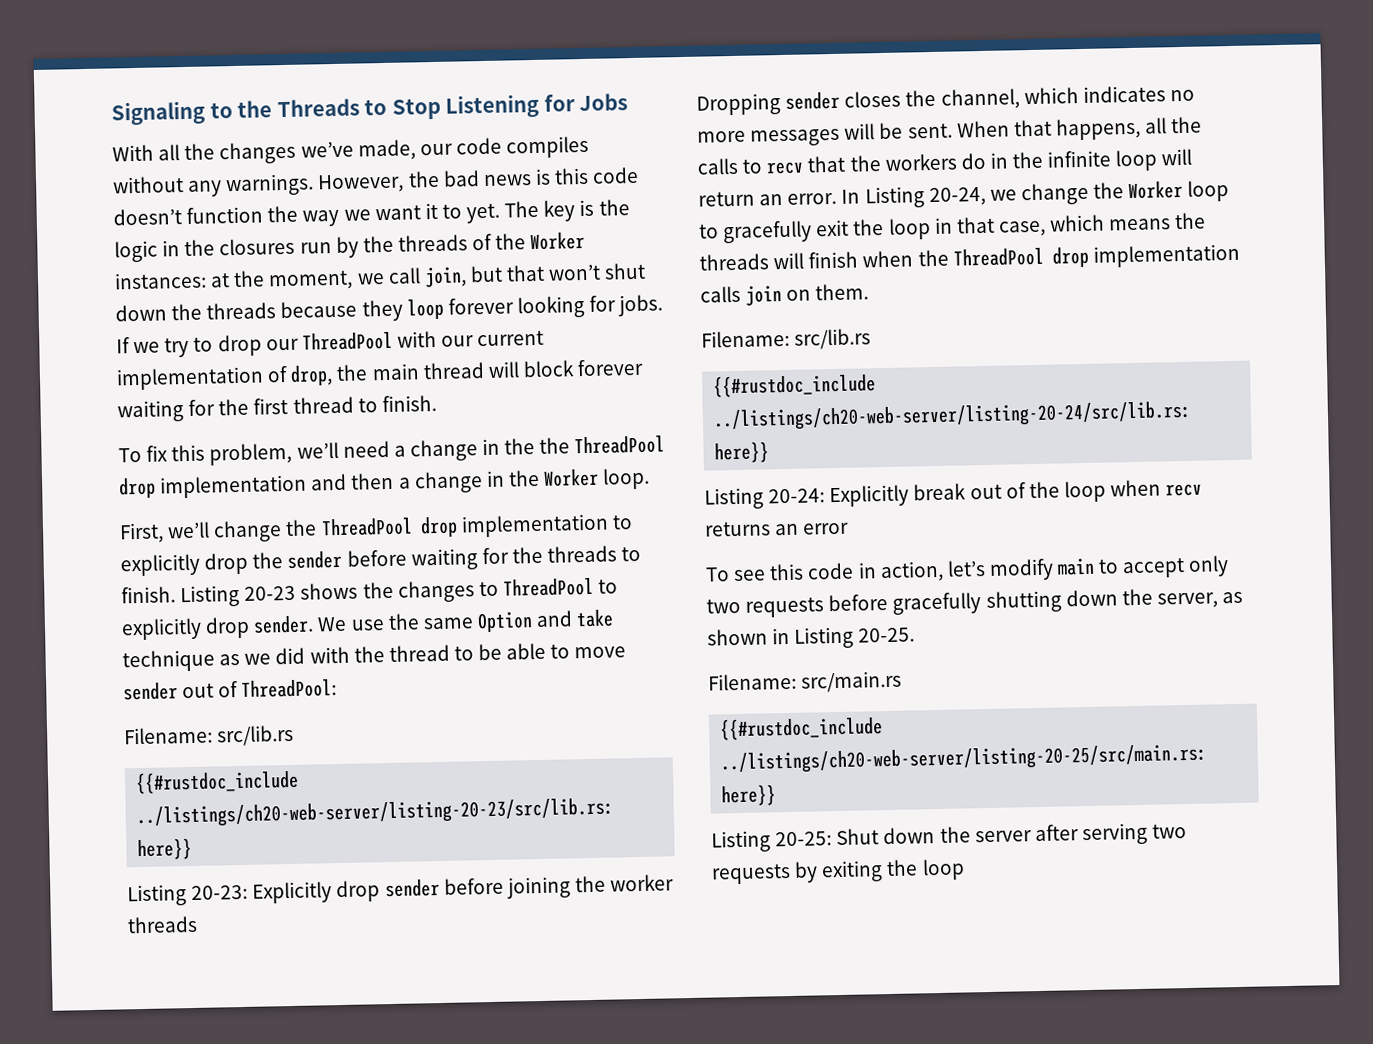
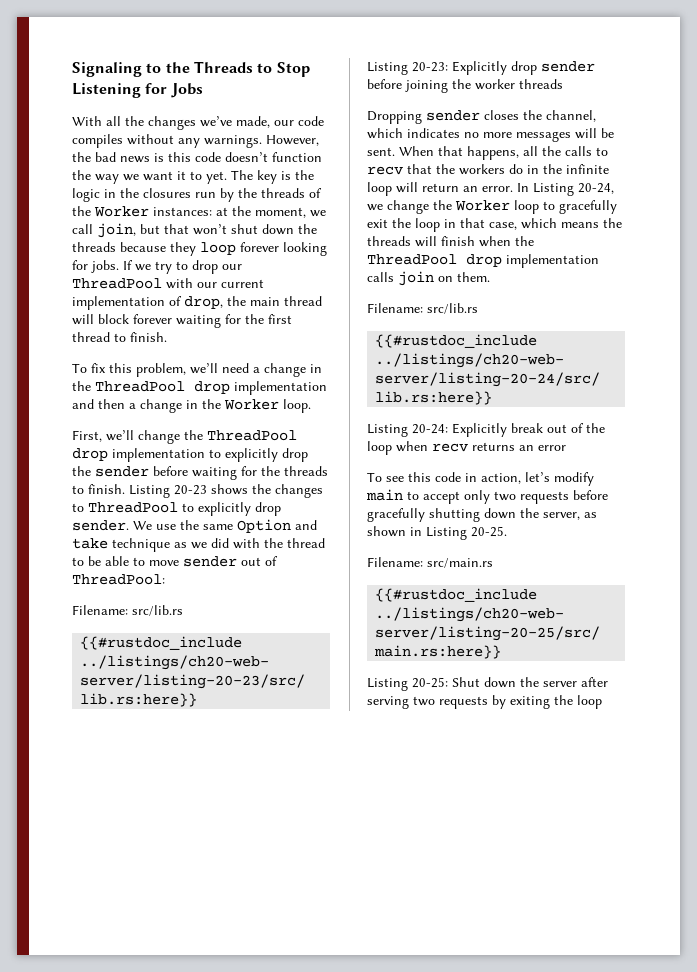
[539,437,571,454] the -> (91, 386) none

